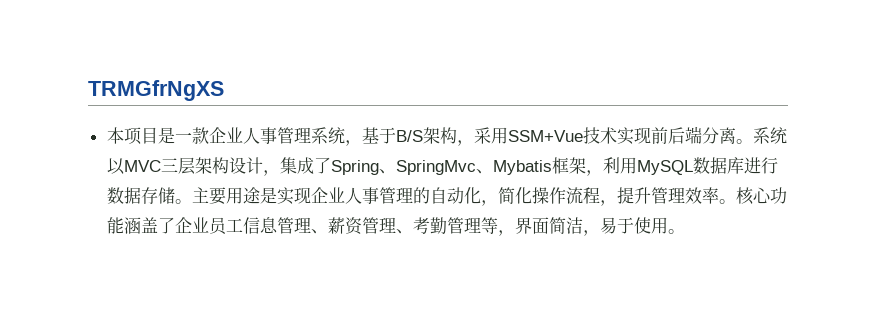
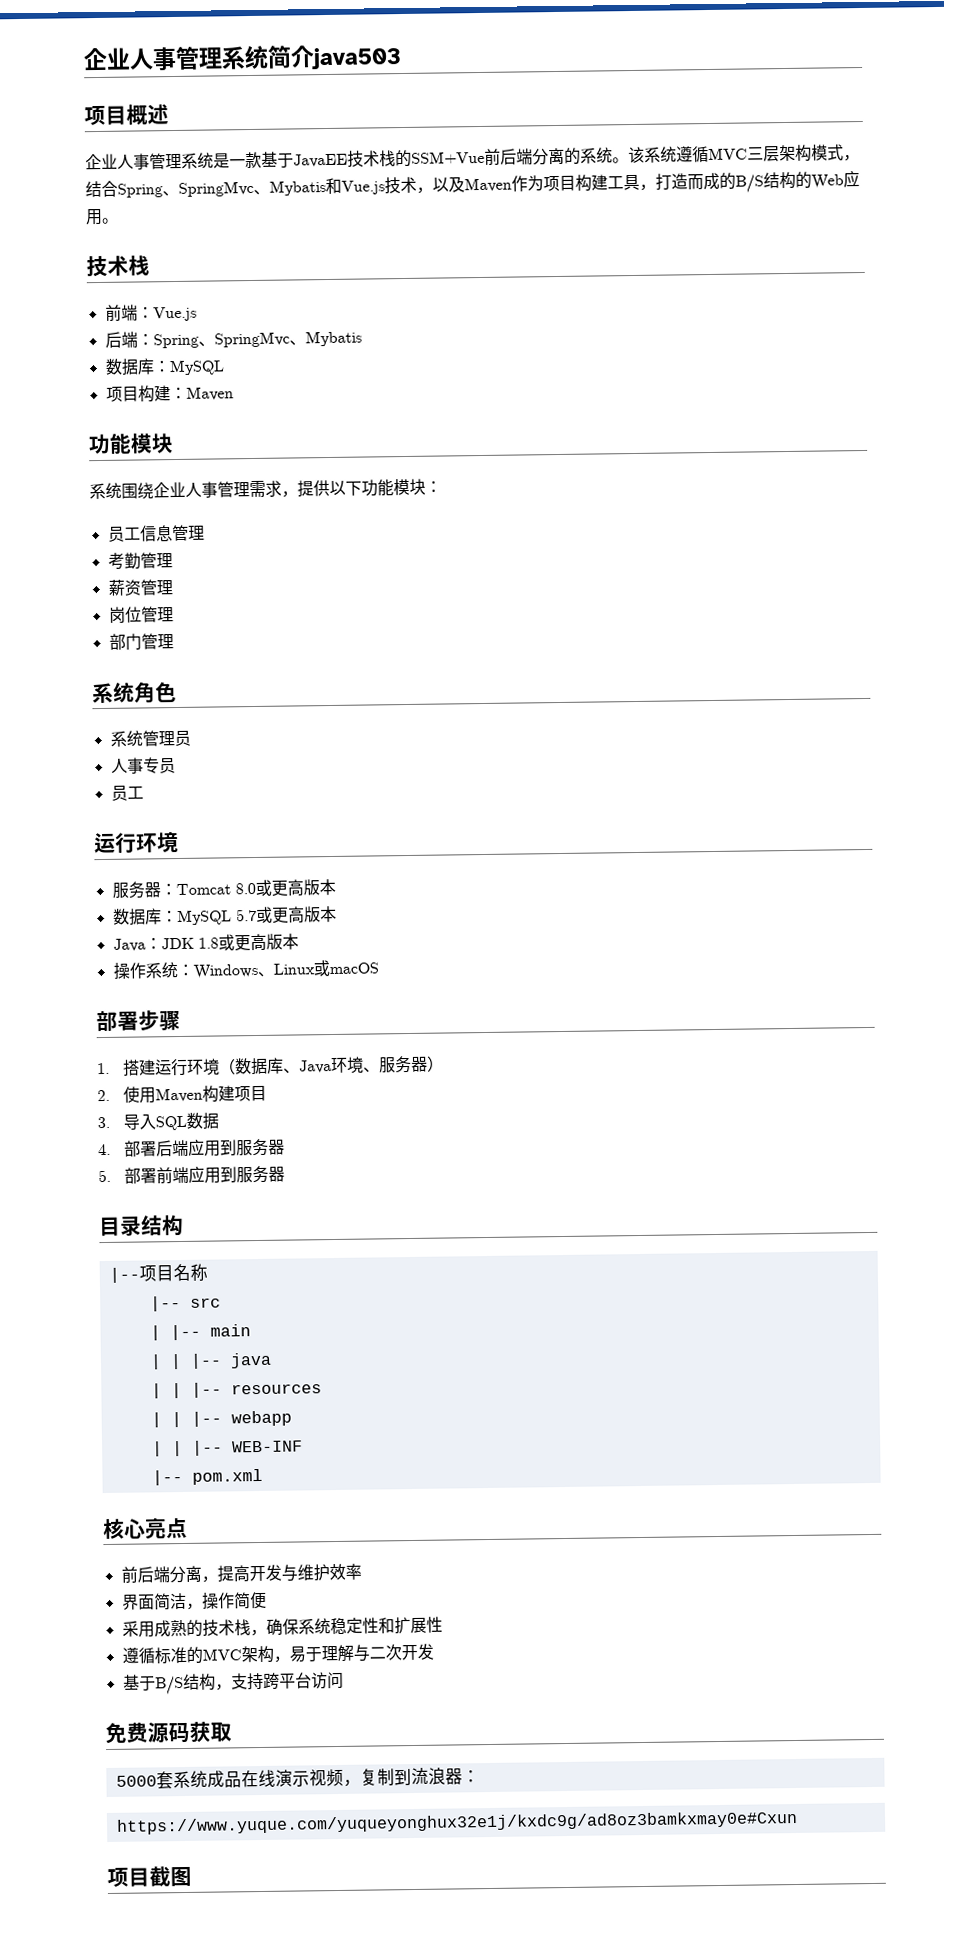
[88,80,224,101] [106,126,787,146] [106,157,778,176] [106,187,787,206] [106,217,209,234] TRMGfrNgXS // 本项目是一款企业人事管理系统，基于B/S架构，采用SSM+Vue技术实现前后端分离。系统以MVC三层架构设计，集成了Spring、SpringMvc、Mybatis框架，利用MySQL数据库进行数据存储。主要用途是实现企业人事管理的自动化，简化操作流程，提升管理效率。核心功能涵盖了企业 -> [83,45,402,71] [84,104,169,126] [85,144,860,171] [85,170,860,198] [85,208,119,226] [86,255,150,278] [104,304,197,322] [104,330,362,349] [104,358,225,376] [105,385,234,403] [88,433,174,455] [89,478,442,500] 企业人事管理系统简介java503 // 项目概述 // 企业人事管理系统是一款基于JavaEE技术栈的SSM+Vue前后端分离的系统。该系统遵循MVC三层架构模式，结合Spring、SpringMvc、Mybatis和Vue.js技术，以及Maven作为项目构建工具，打造而成的B/S结构的Web应用。 // 技术栈 // 前端：Vue.js // 后端：Spring、SpringMvc、Mybatis // 数据库：MySQL // 项目构建：Maven // 功能模块 // 系统围绕企业人事管理需求，提供以下功能模块： //
[310,229,328,234] 、 -> [107,552,173,570] // 考勤管理 //
[395,217,685,236] 、考勤管理等，界面简洁，易于使用。 -> [108,606,174,623] [108,633,174,650] [92,681,177,704] [109,729,191,747] [110,757,176,774] [110,784,144,801] [94,832,179,854] [111,878,336,899] [112,905,337,926] [112,933,299,952] [112,960,379,980] [96,1009,181,1032] [97,1055,444,1077] [97,1085,267,1104] [97,1112,219,1131] [98,1138,285,1157] [98,1165,285,1185] [99,1214,184,1237] [108,1263,208,1283] [149,1296,221,1312] [149,1324,251,1341] [149,1352,272,1370] [150,1382,322,1399] [150,1410,292,1428] [151,1440,303,1457] [151,1468,263,1486] [103,1517,188,1540] [120,1563,362,1584] [121,1591,267,1611] [121,1616,443,1638] [121,1643,434,1665] [122,1671,344,1695] [105,1721,232,1745] [115,1767,480,1790] [115,1810,798,1835] [107,1866,192,1888] // 岗位管理 // 部门管理 // 系统角色 // 系统管理员 // 人事专员 // 员工 // 运行环境 // 服务器：Tomcat 8.0或更高版本 // 数据库：MySQL 5.7或更高版本 // Java：JDK 1.8或更高版本 // 操作系统：Windows、Linux或macOS // 部署步骤 // 1.搭建运行环境（数据库、Java环境、服务器） // 2.使用Maven构建项目 // 3.导入SQL数据 // 4.部署后端应用到服务器 // 5.部署前端应用到服务器 // 目录结构 // |--项目名称 // |-- src // | |-- main // | | |-- java // | | |-- resources // | | |-- webapp // | | |-- WEB-INF // |-- pom.xml // 核心亮点 // 前后端分离，提高开发与维护效率 // 界面简洁，操作简便 // 采用成熟的技术栈，确保系统稳定性和扩展性 // 遵循标准的MVC架构，易于理解与二次开发 // 基于B/S结构，支持跨平台访问 // 免费源码获取 // 5000套系统成品在线演示视频，复制到流浪器： // https://www.yuque.com/yuqueyonghux32e1j/kxdc9g/ad8oz3bamkxmay0e#Cxun // 项目截图

